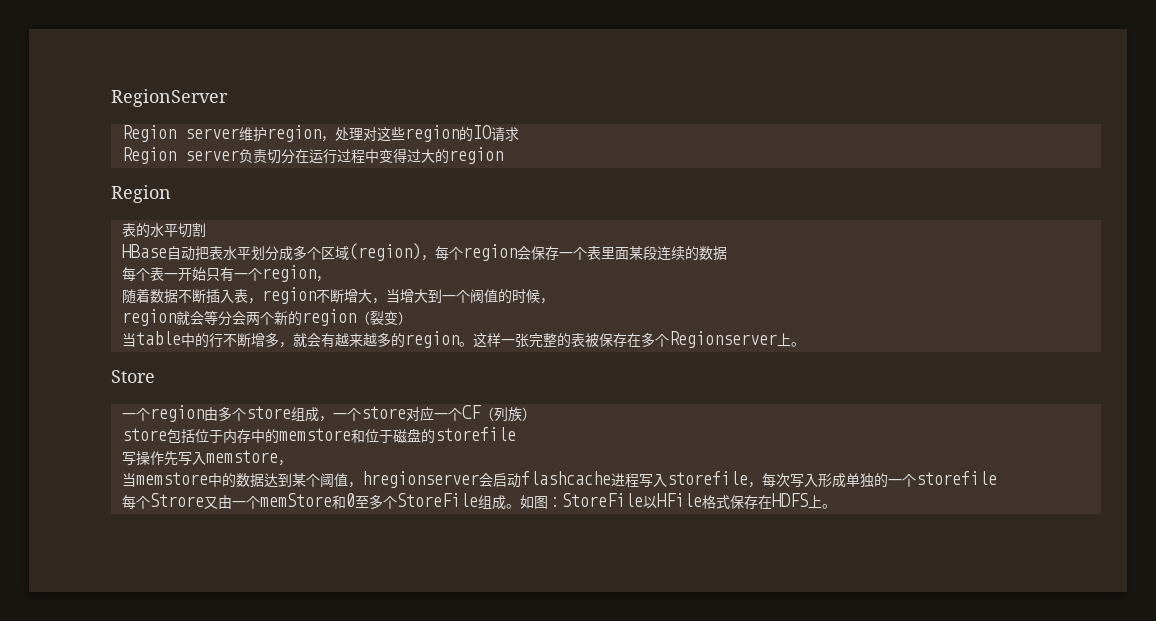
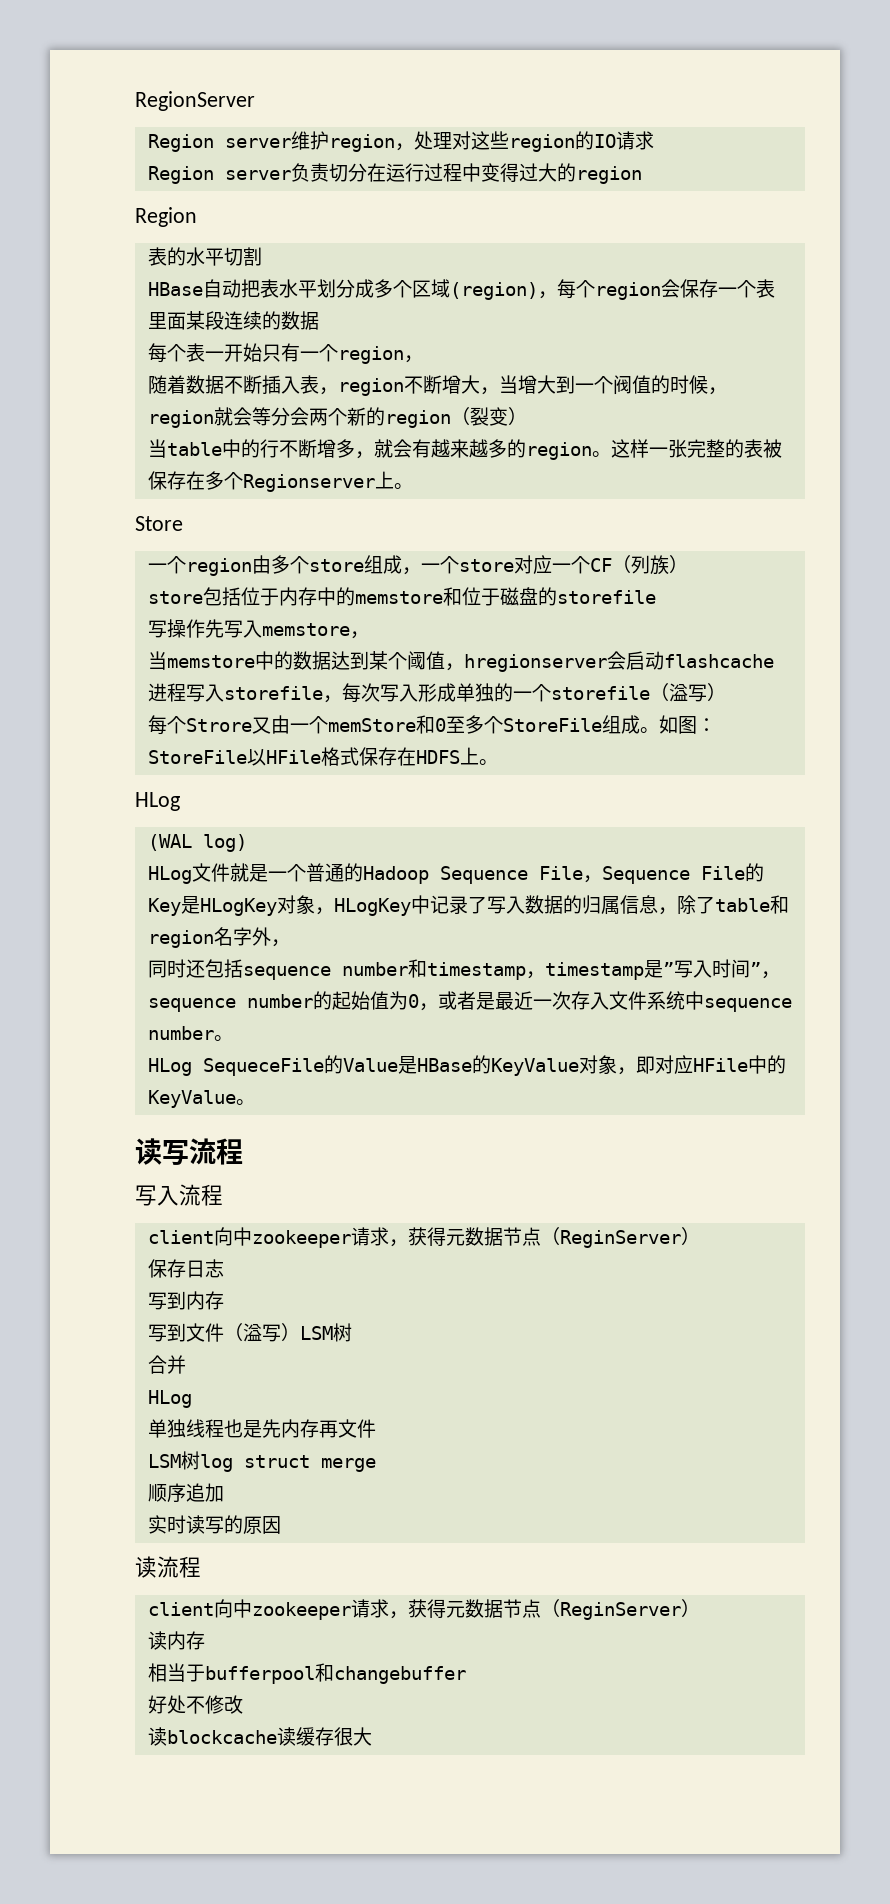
(997, 478) none -> [649,683,726,702] （溢写）
(836, 506) none -> [135,792,180,811] [147,834,247,852] [147,863,764,884] [147,895,789,916] [147,927,290,948] [147,959,780,980] [147,991,792,1012] [147,1026,233,1041] [147,1055,786,1076] [147,1090,255,1108] [135,1138,243,1165] [135,1184,223,1206] [147,1227,700,1248] [147,1259,224,1278] [147,1291,224,1310] [147,1323,352,1342] [147,1355,186,1374] [147,1390,192,1408] [147,1419,376,1438] [147,1451,376,1472] [147,1483,224,1503] [147,1515,281,1534] [135,1556,201,1578] [147,1599,700,1620] [147,1631,205,1650] [147,1663,466,1684] [147,1695,243,1714] [147,1727,372,1746] // HLog // (WAL log) // HLog文件就是一个普通的Hadoop Sequence File，Sequence File的Key是HLogKey对象，HLogKey中记录了写入数据的归属信息，除了table和region名字外， // 同时还包括sequence number和timestamp，timestamp是”写入时间”，sequence number的起始值为0，或者是最近一次存入文件系统中sequence number。 // HLog SequeceFile的Value是HBase的KeyValue对象，即对应HFile中的KeyValue。 // 读写流程 // 写入流程 // client向中zookeeper请求，获得元数据节点（ReginServer） // 保存日志 // 写到内存 // 写到文件（溢写）LSM树 // 合并 // HLog // 单独线程也是先内存再文件 // LSM树log struct merge // 顺序追加 // 实时读写的原因 // 读流程 // client向中zookeeper请求，获得元数据节点（ReginServer） // 读内存 // 相当于bufferpool和changebuffer // 好处不修改 // 读blockcache读缓存很大

